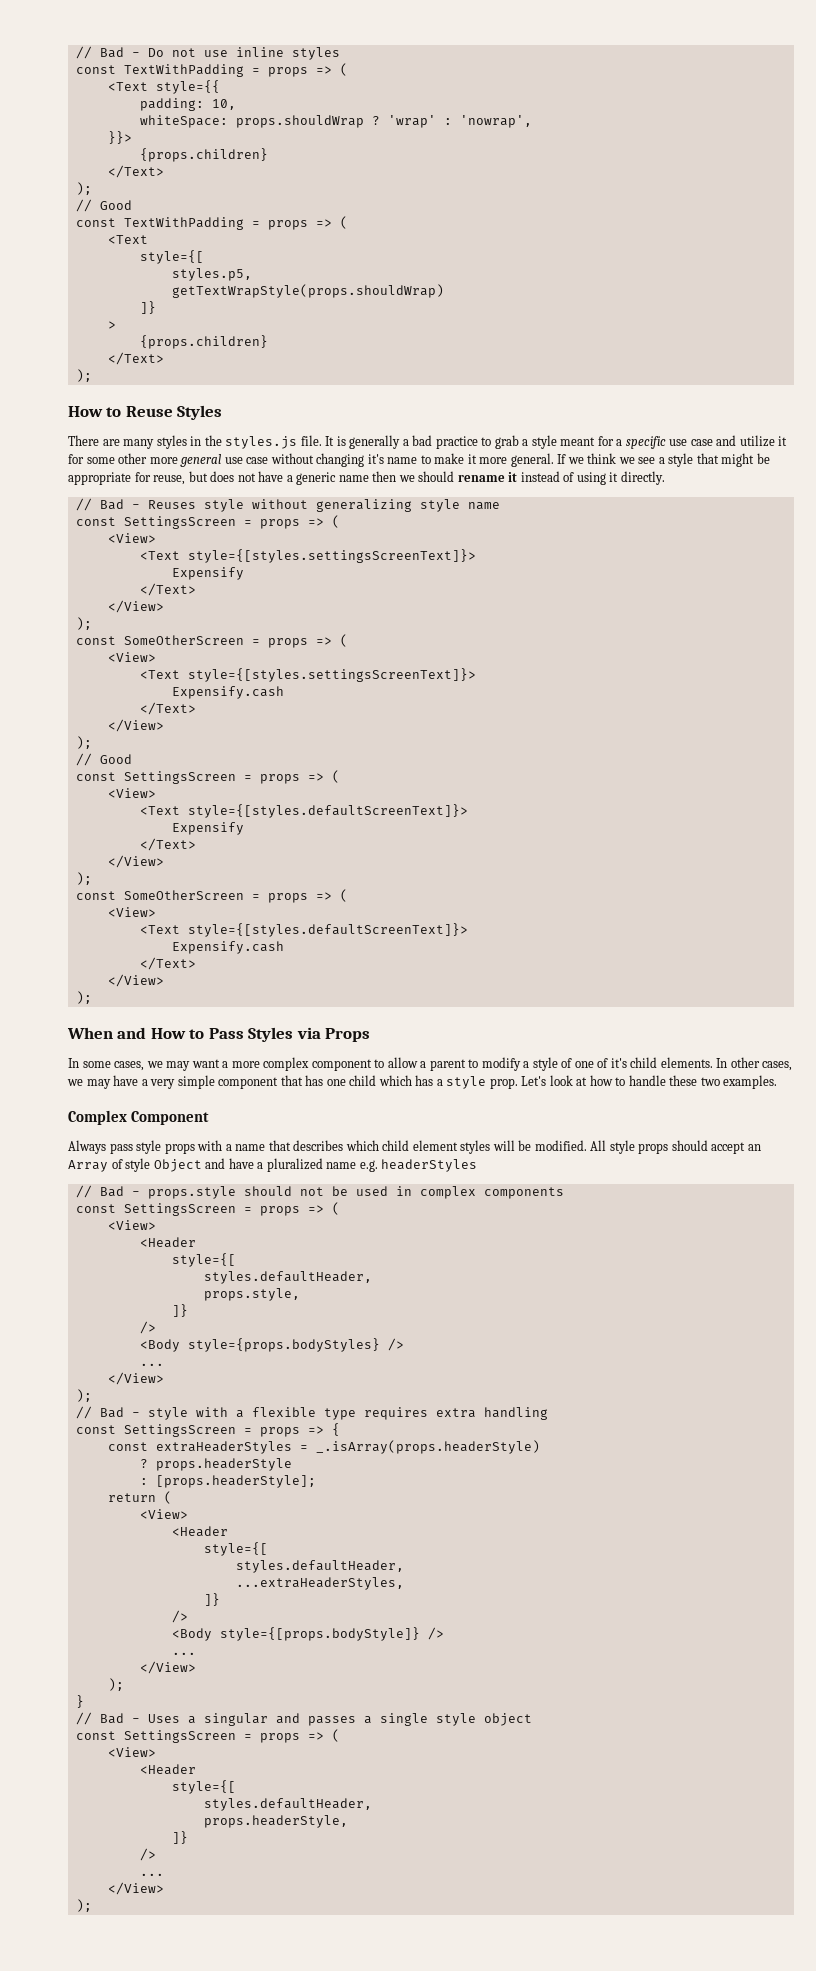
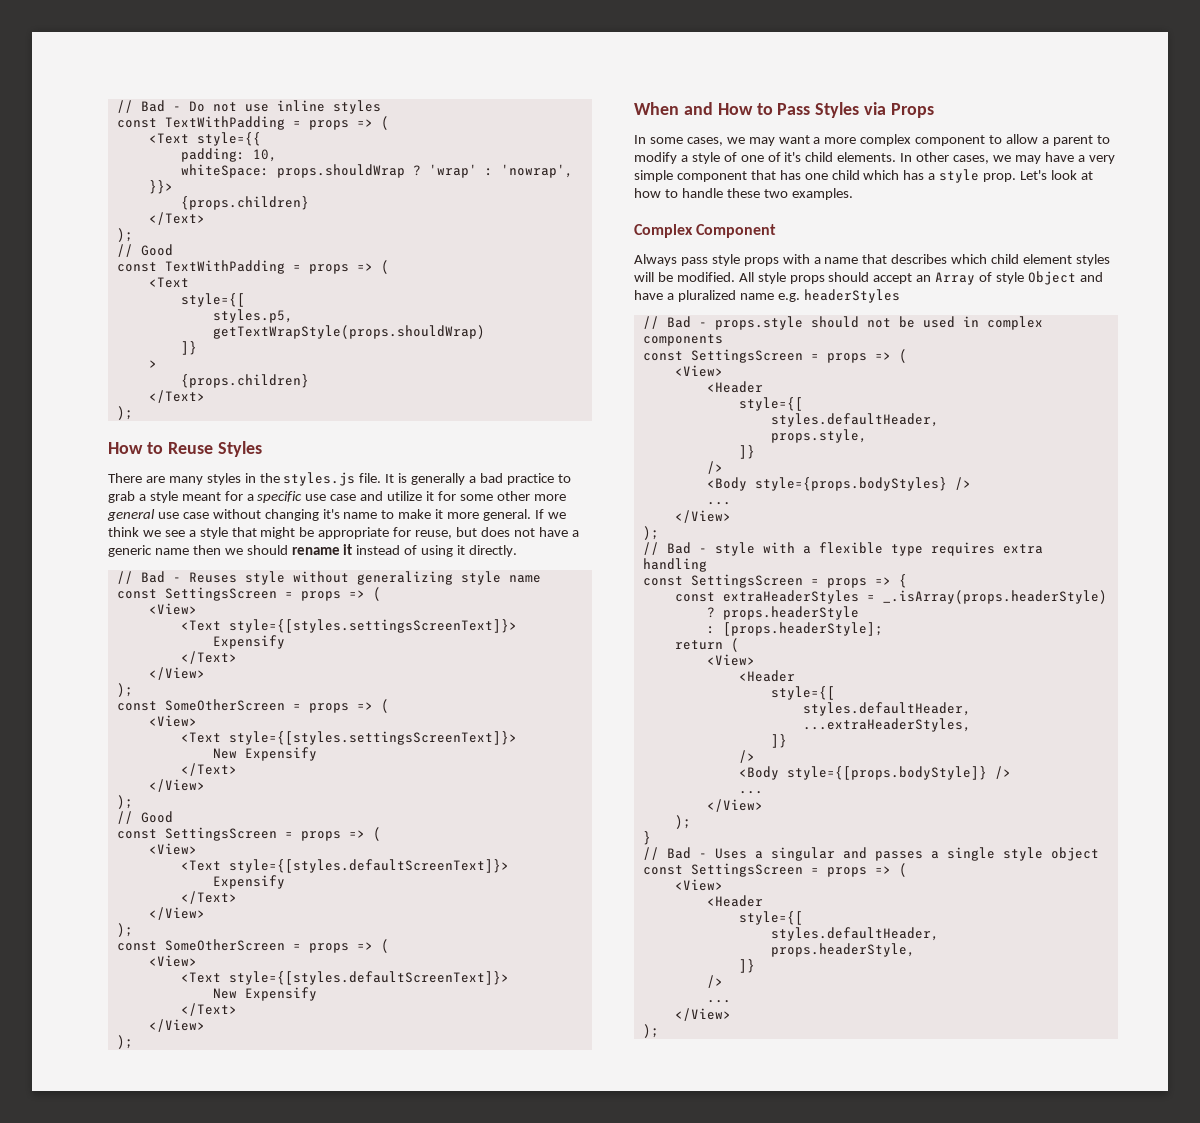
[171,686,284,699] Expensify.cash -> [212,747,317,761] New Expensify
[171,941,284,954] Expensify.cash -> [212,987,317,1001] New Expensify

